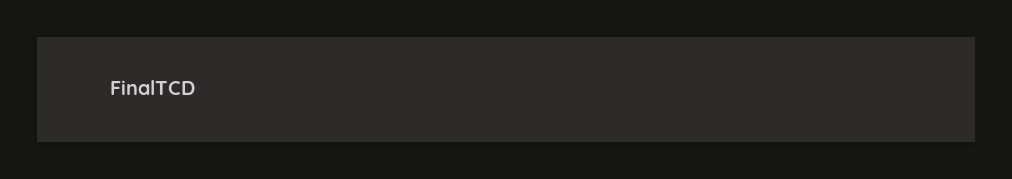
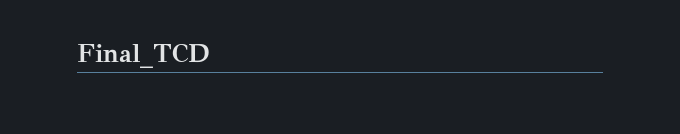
[110,80,195,95] FinalTCD -> [77,43,210,68] Final_TCD

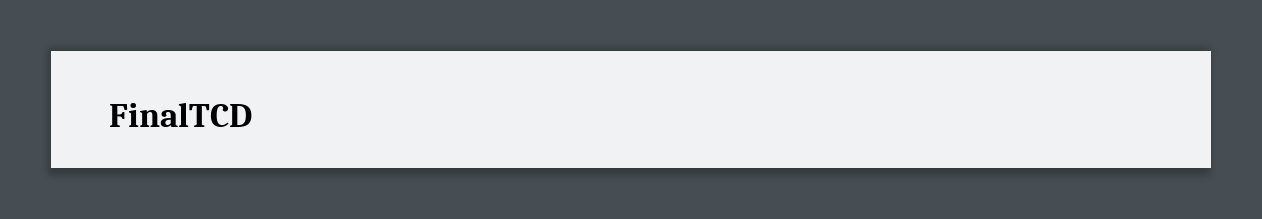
[77,43,210,68] Final_TCD -> [109,102,252,127] FinalTCD

